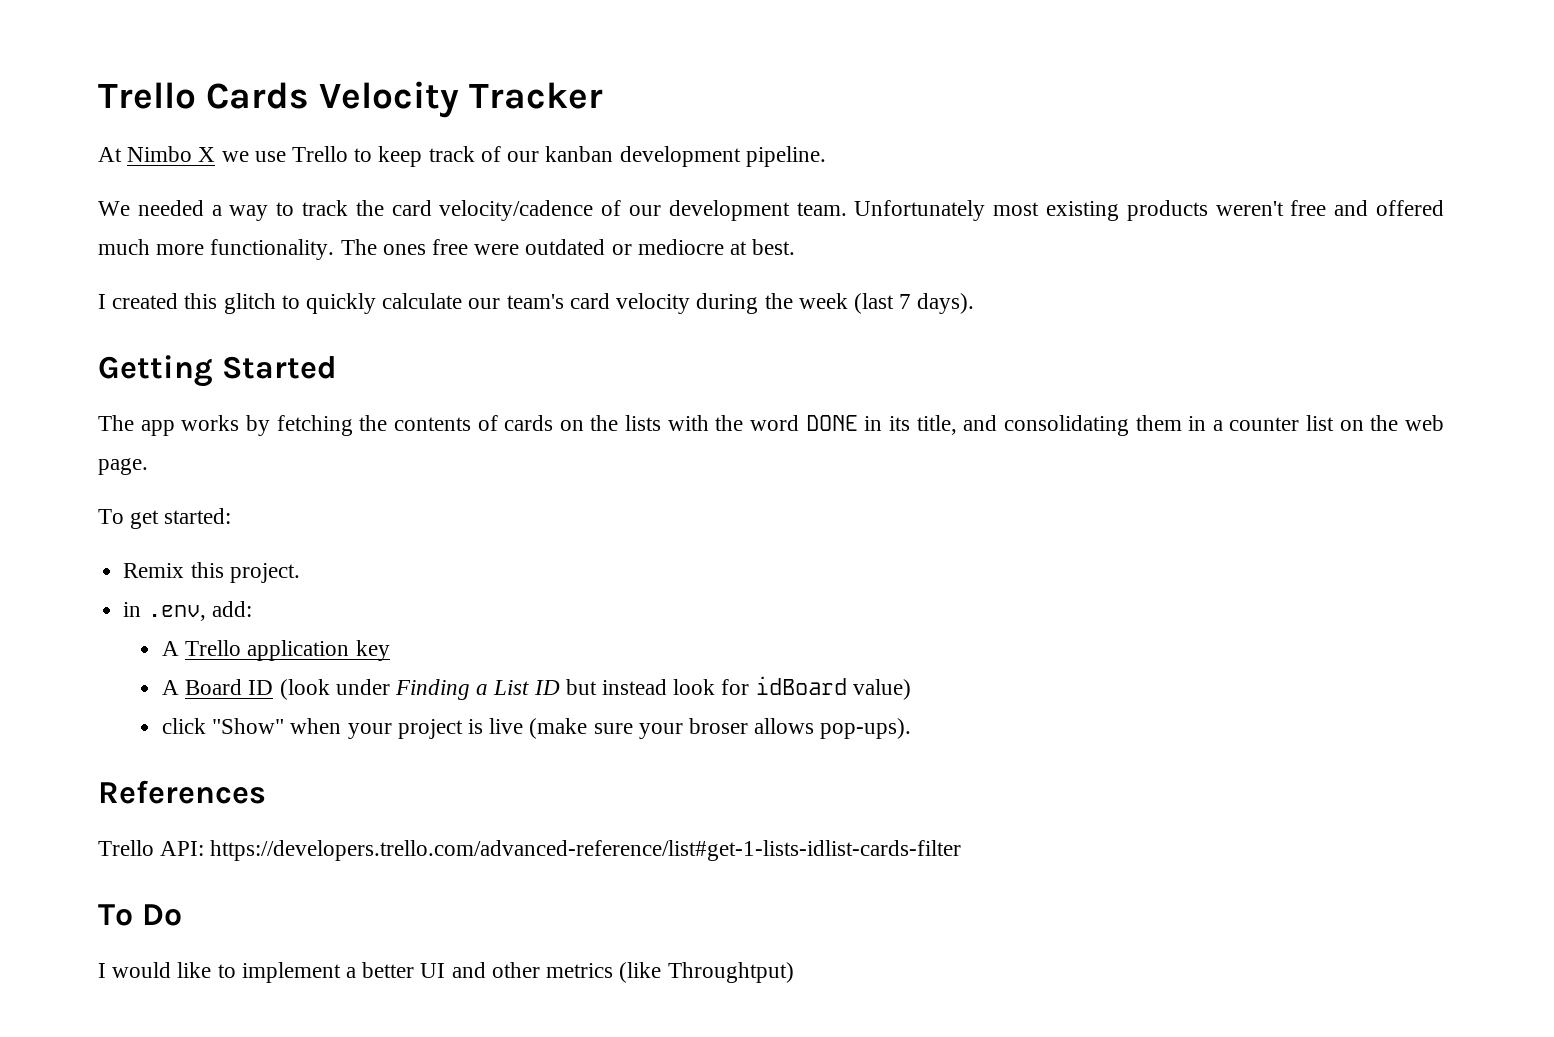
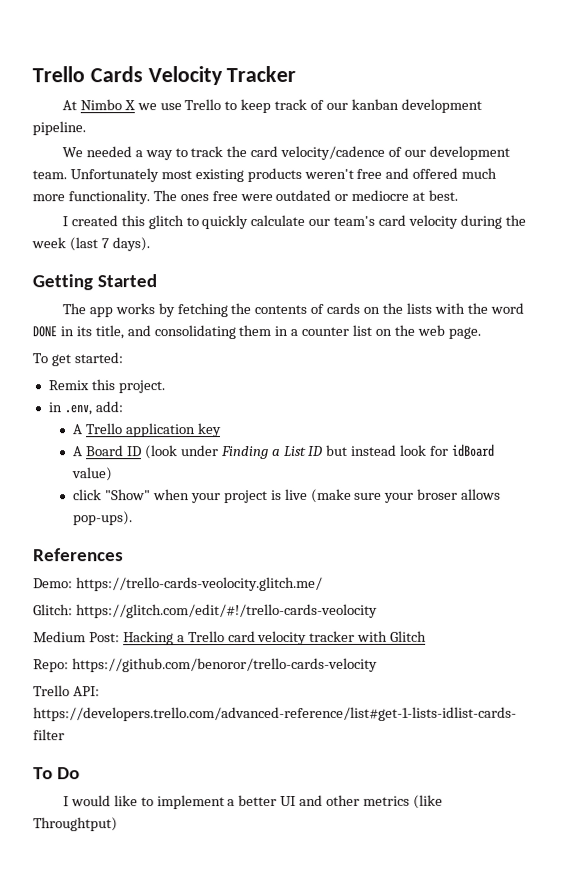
(266, 792) none -> [33,576,323,592] [33,603,378,619] [33,630,428,646] [33,657,378,673] // Demo: https://trello-cards-veolocity.glitch.me/ // Glitch: https://glitch.com/edit/#!/trello-cards-veolocity // Medium Post: Hacking a Trello card velocity tracker with Glitch // Repo: https://github.com/benoror/trello-cards-velocity

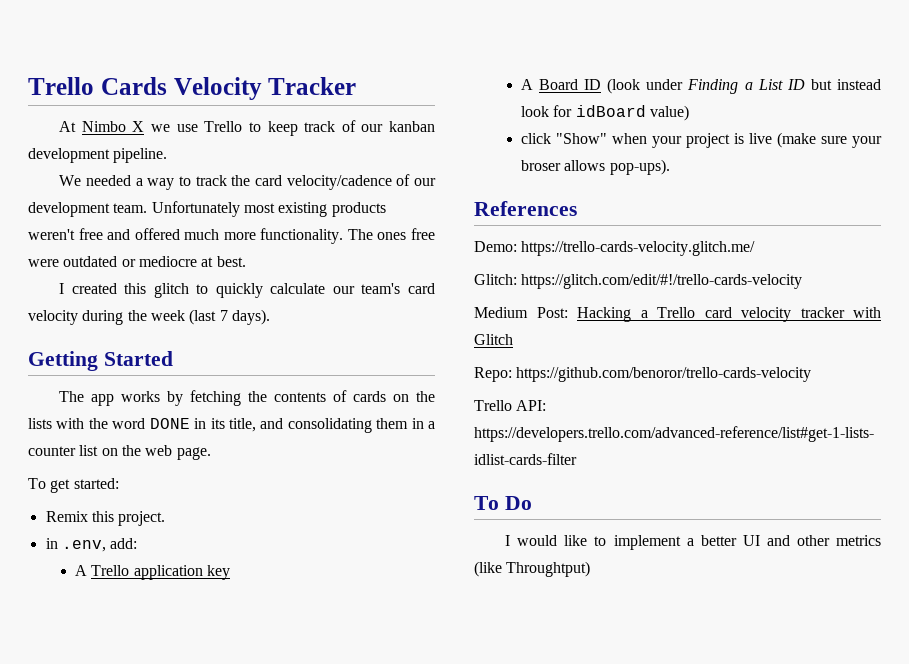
[75,576,323,592] https://trello-cards-veolocity.glitch.me/ -> [521,241,756,256] https://trello-cards-velocity.glitch.me/
[75,603,378,619] https://glitch.com/edit/#!/trello-cards-veolocity -> [521,274,803,289] https://glitch.com/edit/#!/trello-cards-velocity

